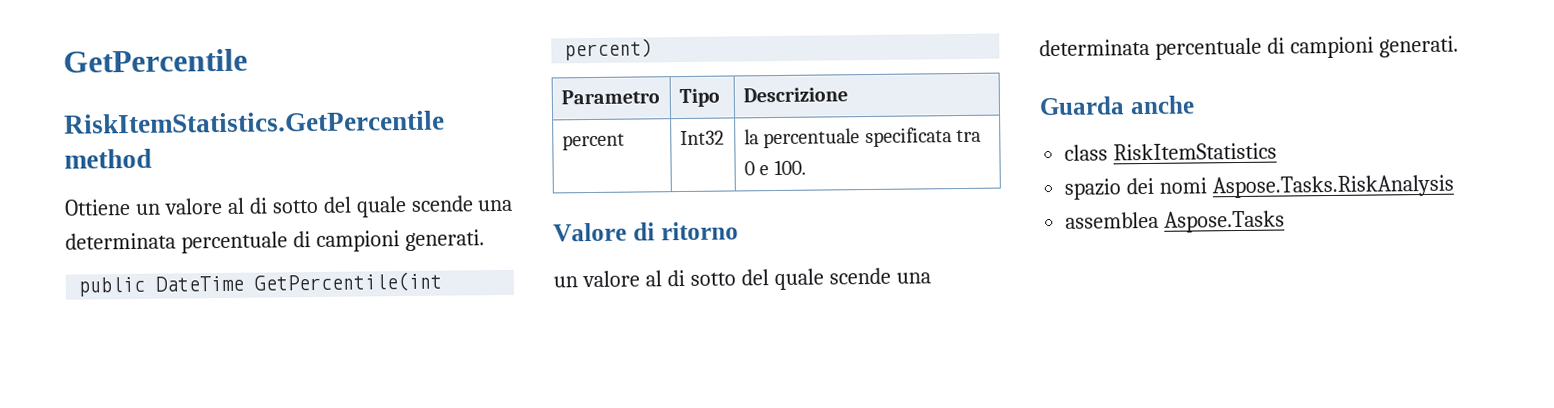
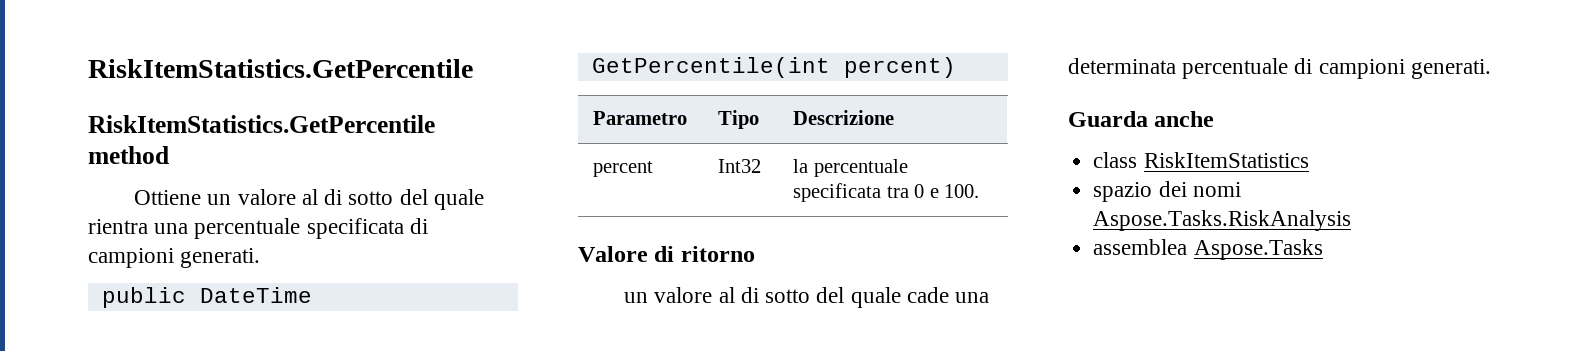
[63,48,248,73] GetPercentile -> [88,59,473,78] RiskItemStatistics.GetPercentile
[410,195,514,212] [65,231,288,254] scende una determinata percentuale -> [88,218,404,239] rientra una percentuale specificata
[828,267,891,285] scende -> [906,287,949,303] cade

